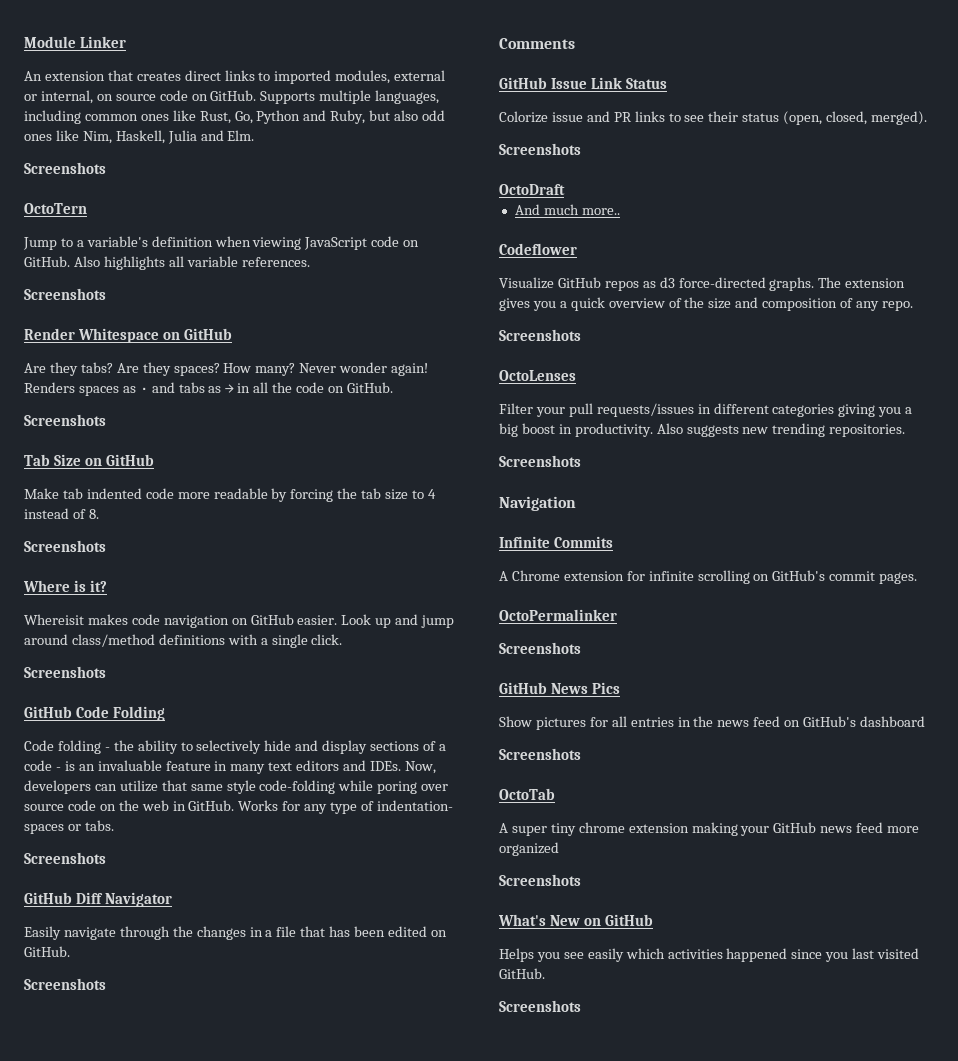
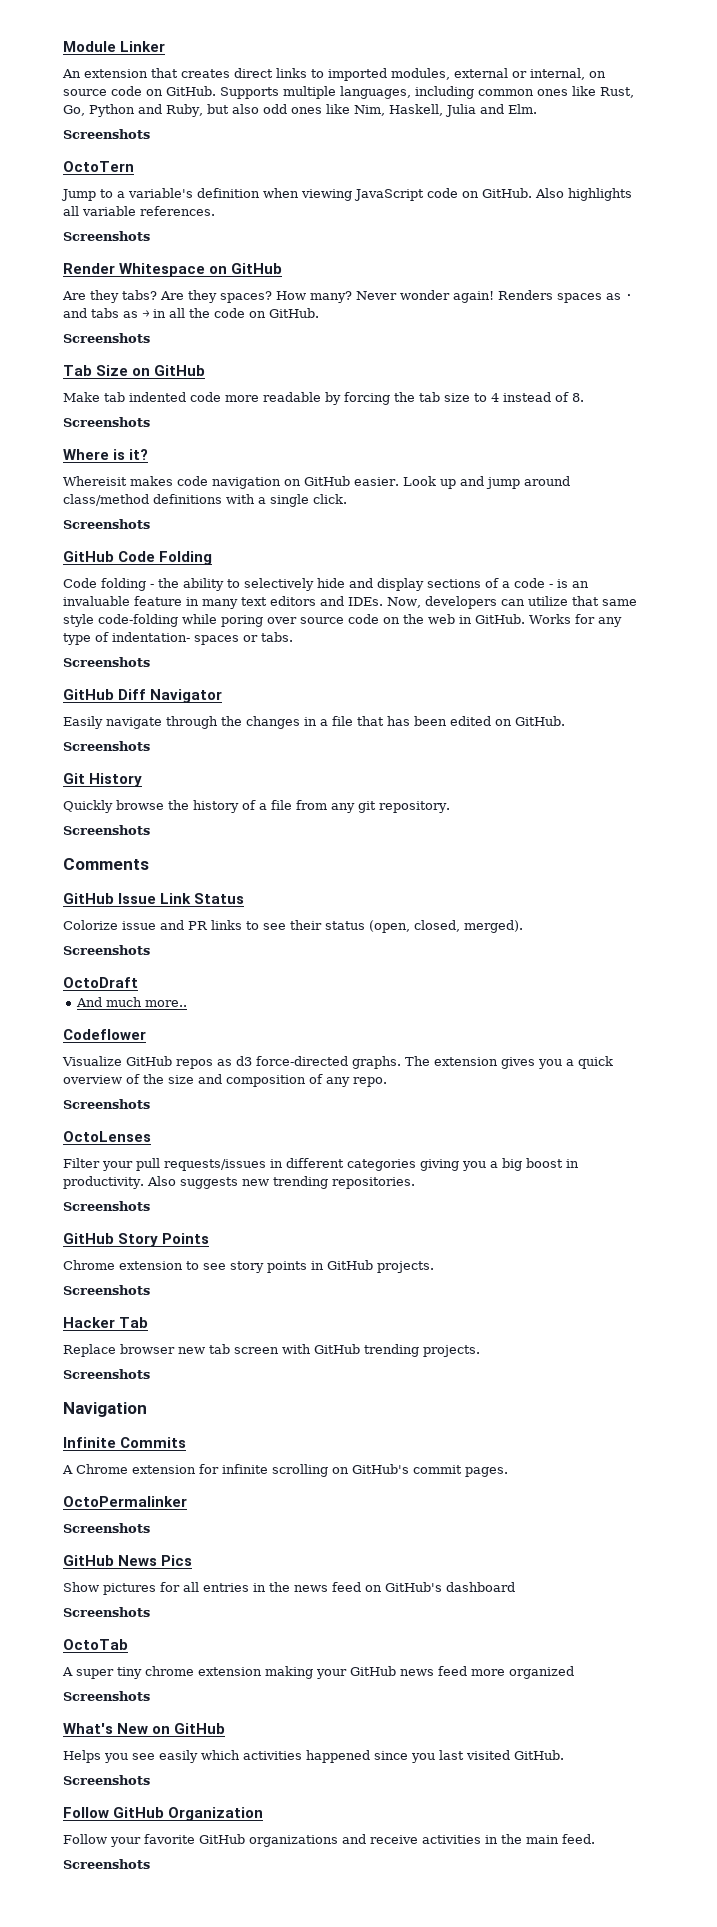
(106, 984) none -> [63,773,143,787] [63,800,450,813] [63,825,150,835] // Git History // Quickly browse the history of a file from any git repository. // Screenshots
(581, 461) none -> [63,1233,210,1247] [63,1260,434,1273] [63,1285,150,1295] [63,1317,149,1328] [63,1344,480,1357] [63,1369,150,1379] // GitHub Story Points // Chrome extension to see story points in GitHub projects. // Screenshots // Hacker Tab // Replace browser new tab screen with GitHub trending projects. // Screenshots
(581, 1006) none -> [63,1807,264,1821] [63,1834,595,1847] [63,1859,150,1869] // Follow GitHub Organization // Follow your favorite GitHub organizations and receive activities in the main feed. // Screenshots

